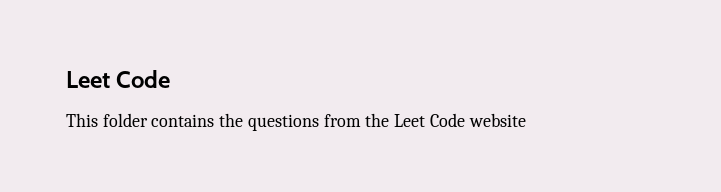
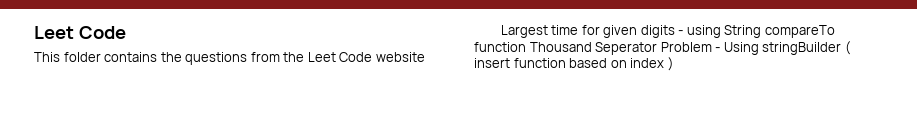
(526, 120) none -> [500,25,835,38] [474,41,851,55] [474,57,674,71] // Largest time for given digits - using String compareTo function Thousand Seperator Problem - Using stringBuilder ( insert function based on index )

